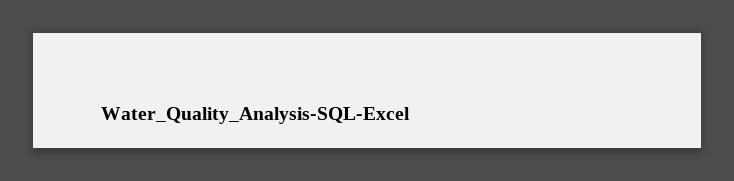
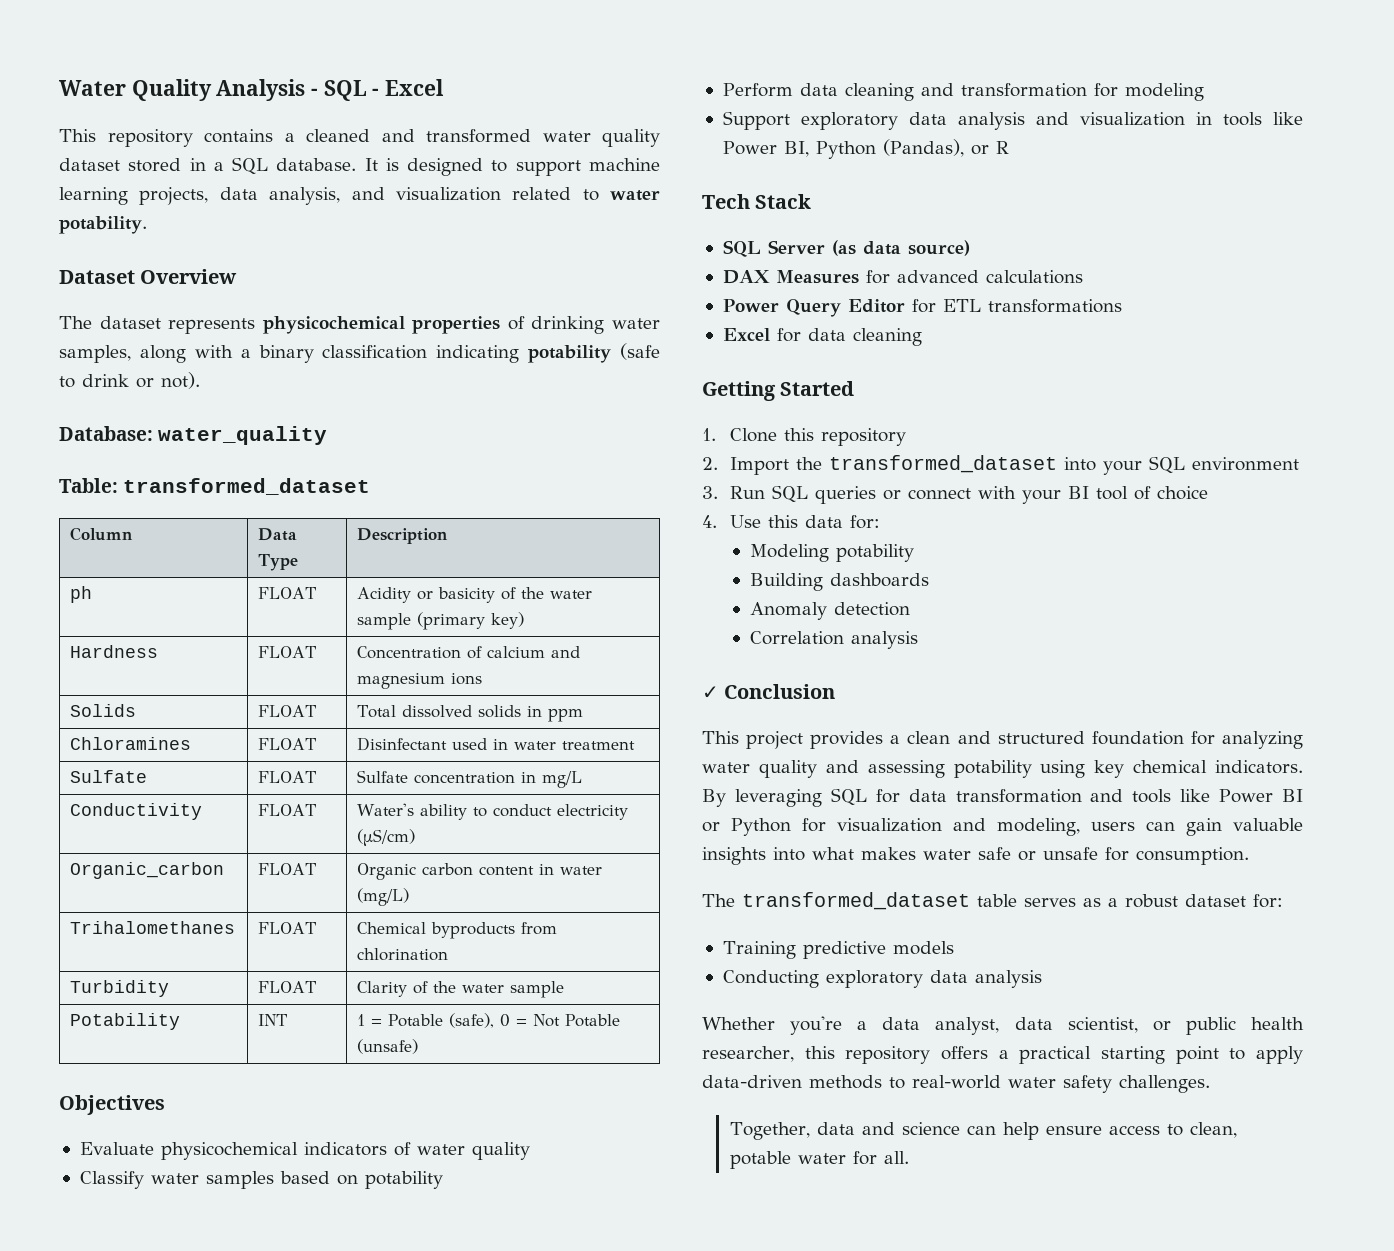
[101,107,410,124] Water_Quality_Analysis-SQL-Excel -> [59,79,445,101] [59,129,660,147] [59,157,660,176] [59,187,660,205] [59,216,147,234] [59,269,238,284] [59,316,660,334] [59,343,660,363] [59,372,200,389] [59,426,328,445] [59,478,371,495] [70,527,134,541] [258,528,298,541] [258,554,299,571] [357,528,449,544] [70,586,93,603] [258,587,317,599] [357,587,593,603] [357,612,525,630] [70,645,159,658] [258,646,317,658] [357,646,581,659] [357,673,483,689] [70,704,137,717] [258,705,317,717] [357,705,584,722] [70,737,192,750] [258,738,317,750] [357,737,636,751] [70,770,148,783] [258,771,317,783] [357,770,583,788] [70,803,203,820] [258,804,317,816] [357,803,629,820] [357,829,416,846] [70,862,225,879] [258,863,317,875] [357,863,603,880] [357,888,410,906] [70,921,236,934] [258,922,317,934] [357,922,558,939] [357,948,449,961] [70,980,170,997] [258,981,317,993] [357,981,565,998] [70,1013,181,1030] [258,1014,288,1026] [357,1013,621,1028] [357,1039,419,1054] [59,1095,165,1115] [79,1142,530,1160] [79,1171,443,1189] [722,83,1204,101] [722,111,1303,130] [722,139,1009,159] [702,194,812,209] [722,240,970,257] [722,270,1083,284] [722,299,1122,317] [722,328,922,346] [702,381,855,401] [702,428,906,446] [702,455,1299,475] [702,485,1208,504] [702,515,880,529] [750,544,915,562] [750,573,930,591] [750,602,911,620] [750,631,919,649] [702,684,836,699] [702,731,1303,749] [702,760,1303,778] [702,788,1303,807] [702,818,1303,836] [702,847,1249,865] [702,892,1283,910] [722,941,954,959] [722,970,1042,988] [702,1016,1304,1035] [702,1046,1303,1064] [702,1075,1210,1093] [729,1122,1237,1140] [729,1151,909,1169] Water Quality Analysis - SQL - Excel // This repository contains a cleaned and transformed water quality dataset stored in a SQL database. It is designed to support machine learning projects, data analysis, and visualization related to water potability. // Dataset Overview // The dataset represents physicochemical properties of drinking water samples, along with a binary classification indicating potability (safe to drink or not). // Database: water_quality // Table: transformed_dataset // Column | Data Type | Description // ph | FLOAT | Acidity or basicity of the water sample (primary key) // Hardness | FLOAT | Concentration of calcium and magnesium ions // Solids | FLOAT | Total dissolved solids in ppm // Chloramines | FLOAT | Disinfectant used in water treatment // Sulfate | FLOAT | Sulfate concentration in mg/L // Conductivity | FLOAT | Water's ability to conduct electricity (µS/cm) // Organic_carbon | FLOAT | Organic carbon content in water (mg/L) // Trihalomethanes | FLOAT | Chemical byproducts from chlorination // Turbidity | FLOAT | Clarity of the water sample // Potability | INT | 1 = Potable (safe), 0 = Not Potable (unsafe) // Objectives // Evaluate physicochemical indicators of water quality // Classify water samples based on potability // Perform data cleaning and transformation for modeling // Support exploratory data analysis and visualization in tools like Power BI, Python (Pandas), or R // Tech Stack // SQL Server (as data source) // DAX Measures for advanced calculations // Power Query Editor for ETL transformations // Excel for data cleaning // Getting Started // 1. Clone this repository // 2. Import the transformed_dataset into your SQL environment // 3. Run SQL queries or connect with your BI tool of choice // 4. Use this data for: // Modeling potability // Building dashboards // Anomaly detection // Correlation analysis // ✓ Conclusion // This project provides a clean and structured foundation for analyzing water quality and assessing potability using key chemical indicators. By leveraging SQL for data transformation and tools like Power BI or Python for visualization and modeling, users can gain valuable insights into what makes water safe or unsafe for consumption. // The transformed_dataset table serves as a robust dataset for: // Training predictive models // Conducting exploratory data analysis // Whether you're a data analyst, data scientist, or public health researcher, this repository offers a practical starting point to apply data-driven methods to real-world water safety challenges. // Together, data and science can help ensure access to clean, potable water for all.

